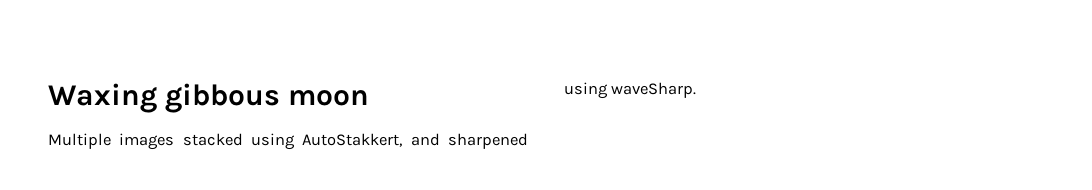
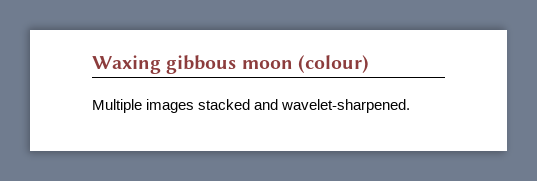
(370, 98) none -> [297,55,369,73] (colour)
[251,133,528,150] [564,82,697,99] using AutoStakkert, and sharpened using waveSharp. -> [254,99,411,113] and wavelet-sharpened.

